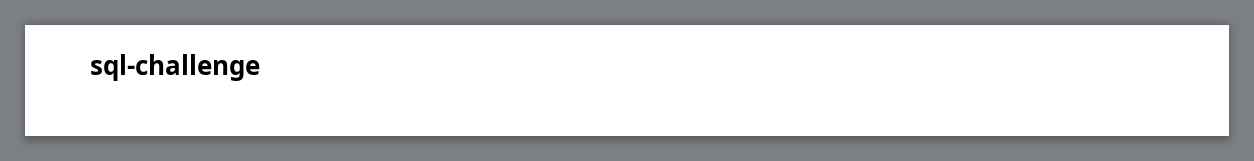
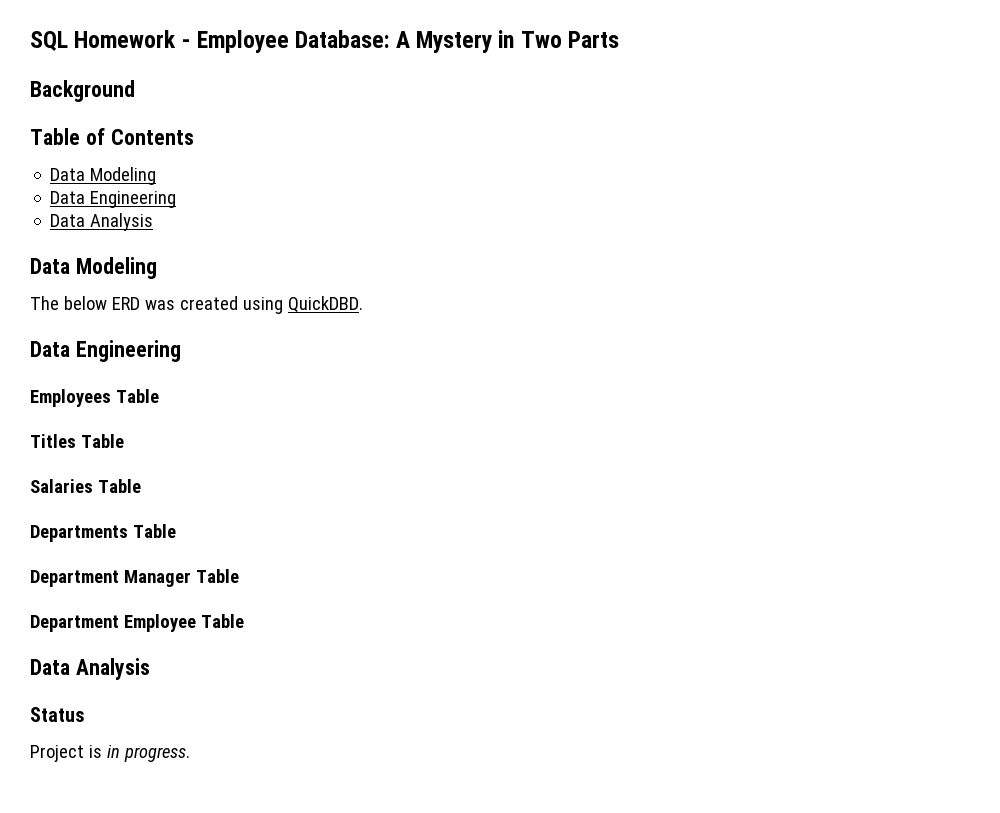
[90,54,260,81] sql-challenge -> [30,30,620,53] [30,80,135,102] [30,128,194,145] [50,167,157,185] [50,191,177,208] [50,213,154,231] [30,257,157,279] [30,296,363,314] [30,340,181,362] [30,389,159,407] [30,434,124,448] [30,479,141,493] [30,524,176,542] [30,569,239,587] [30,614,244,632] [30,658,150,680] [30,707,85,722] [30,745,190,762] SQL Homework - Employee Database: A Mystery in Two Parts // Background // Table of Contents // Data Modeling // Data Engineering // Data Analysis // Data Modeling // The below ERD was created using QuickDBD. // Data Engineering // Employees Table // Titles Table // Salaries Table // Departments Table // Department Manager Table // Department Employee Table // Data Analysis // Status // Project is in progress.

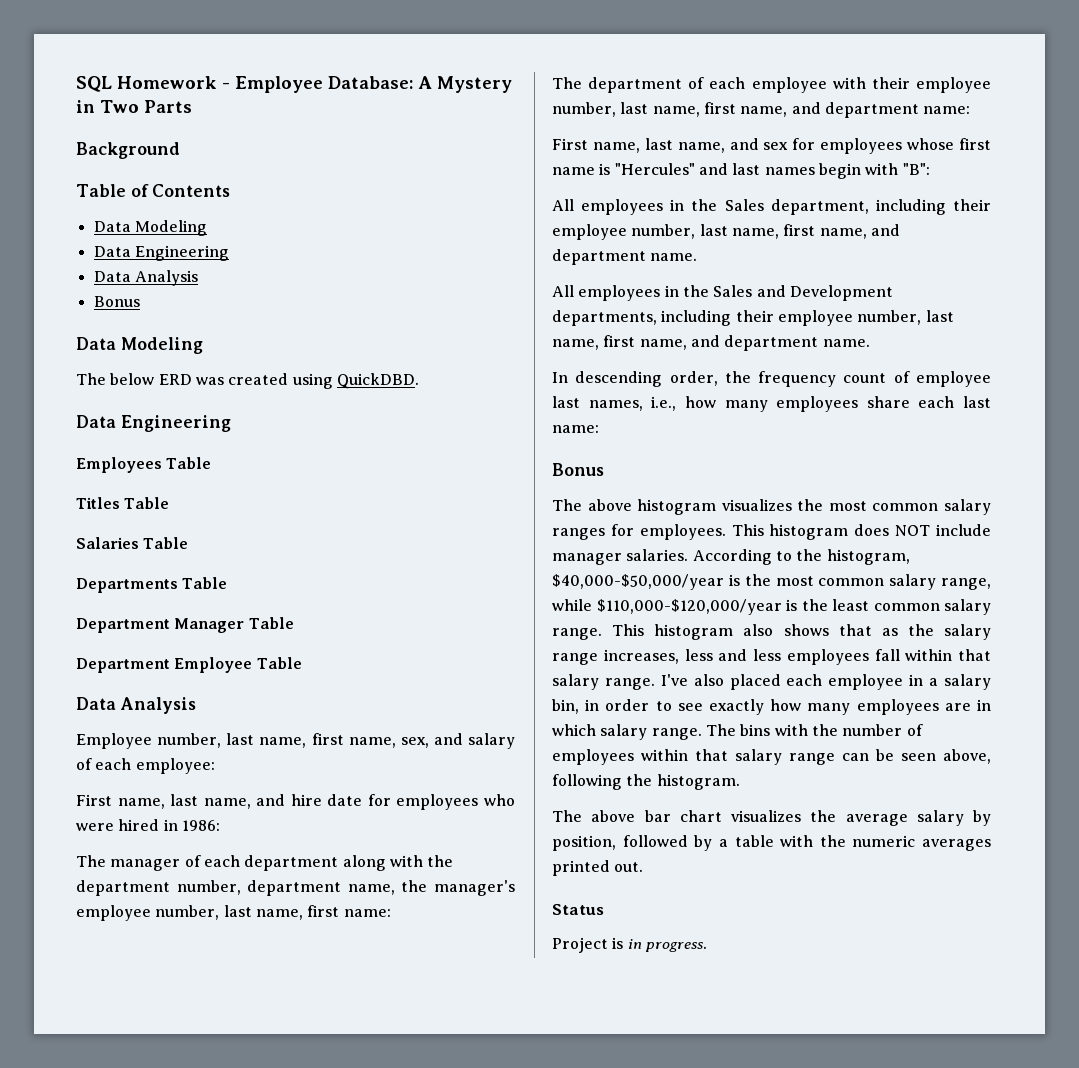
(154, 222) none -> [93,296,140,307] // Bonus
(150, 669) none -> [76,733,515,749] [76,758,215,774] [76,794,515,810] [76,819,220,831] [76,855,454,871] [76,880,516,896] [76,905,391,921] [552,77,991,93] [552,102,971,118] [552,138,991,154] [552,163,930,179] [552,199,991,215] [552,224,900,240] [552,249,698,265] [552,285,893,301] [552,310,954,326] [552,335,870,351] [552,371,991,387] [552,396,991,412] [552,425,599,433] [552,463,604,476] [552,499,991,515] [552,524,991,540] [552,549,910,565] [552,574,991,590] [552,599,991,615] [552,624,991,640] [552,649,991,665] [552,674,992,690] [552,699,991,715] [552,724,923,740] [552,749,991,765] [552,774,740,790] [552,810,991,826] [552,835,991,851] [552,860,644,876] // Employee number, last name, first name, sex, and salary of each employee: // First name, last name, and hire date for employees who were hired in 1986: // The manager of each department along with the department number, department name, the manager's employee number, last name, first name: // The department of each employee with their employee number, last name, first name, and department name: // First name, last name, and sex for employees whose first name is "Hercules" and last names begin with "B": // All employees in the Sales department, including their employee number, last name, first name, and department name. // All employees in the Sales and Development departments, including their employee number, last name, first name, and department name. // In descending order, the frequency count of employee last names, i.e., how many employees share each last name: // Bonus // The above histogram visualizes the most common salary ranges for employees. This histogram does NOT include manager salaries. According to the histogram, $40,000-$50,000/year is the most common salary range, while $110,000-$120,000/year is the least common salary range. This histogram also shows that as the salary range increases, less and less employees fall within that salary range. I've also placed each employee in a salary bin, in order to see exactly how many employees are in which salary range. The bins with the number of employees within that salary range can be seen above, following the histogram. // The above bar chart visualizes the average salary by position, followed by a table with the numeric averages printed out.

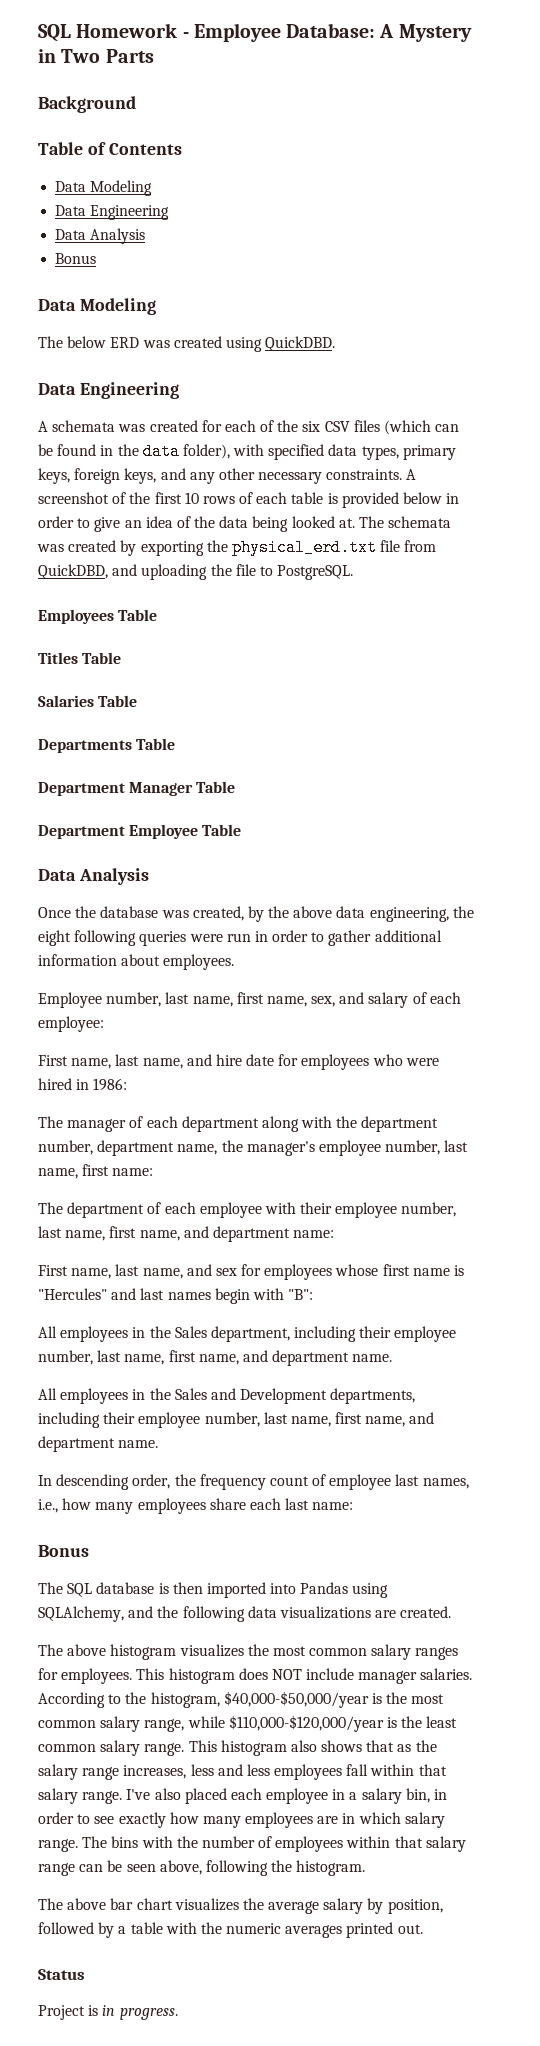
(231, 423) none -> [38,420,460,435] [38,443,456,460] [38,468,417,484] [38,492,460,508] [38,516,452,532] [37,539,437,556] [38,564,354,580] // A schemata was created for each of the six CSV files (which can be found in the data folder), with specified data types, primary keys, foreign keys, and any other necessary constraints. A screenshot of the first 10 rows of each table is provided below in order to give an idea of the data being looked at. The schemata was created by exporting the physical_erd.txt file from QuickDBD, and uploading the file to PostgreSQL.
(196, 705) none -> [38,906,474,922] [38,930,442,946] [38,954,235,970] // Once the database was created, by the above data engineering, the eight following queries were run in order to gather additional information about employees.
(604, 469) none -> [38,1582,389,1598] [38,1606,452,1622] // The SQL database is then imported into Pandas using SQLAlchemy, and the following data visualizations are created.

